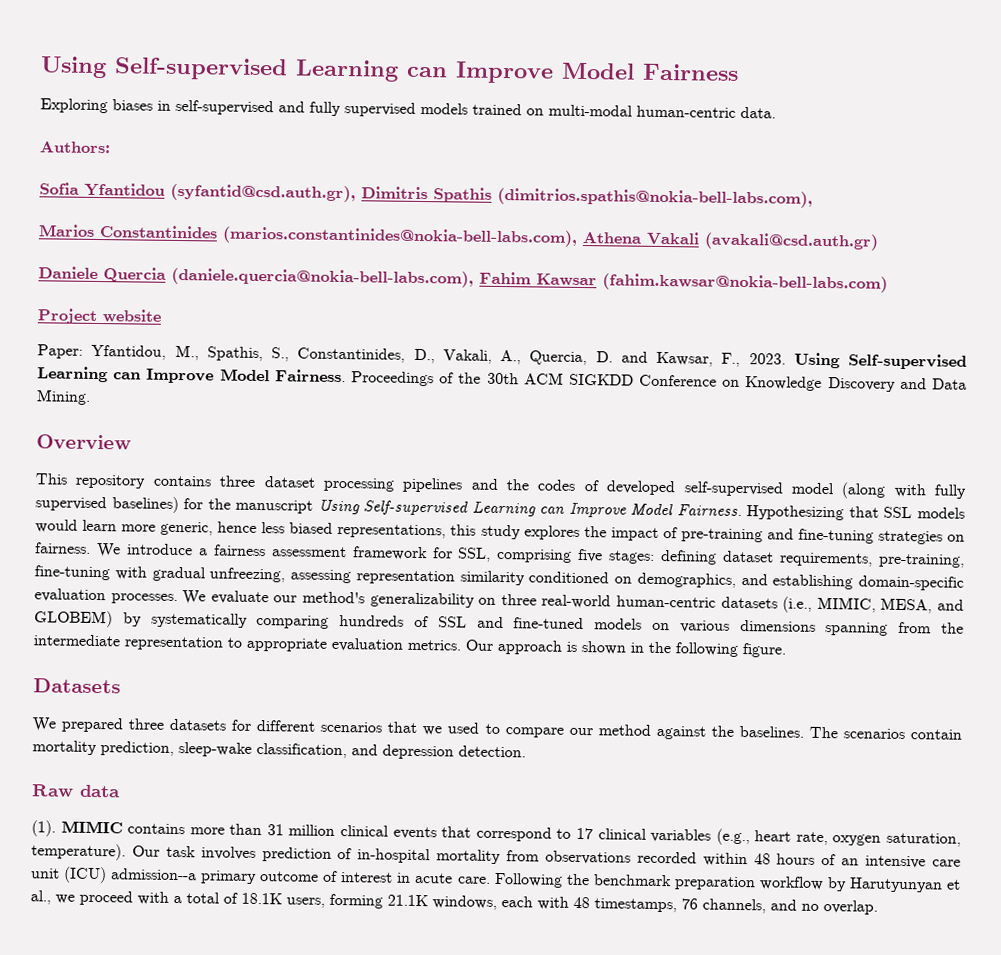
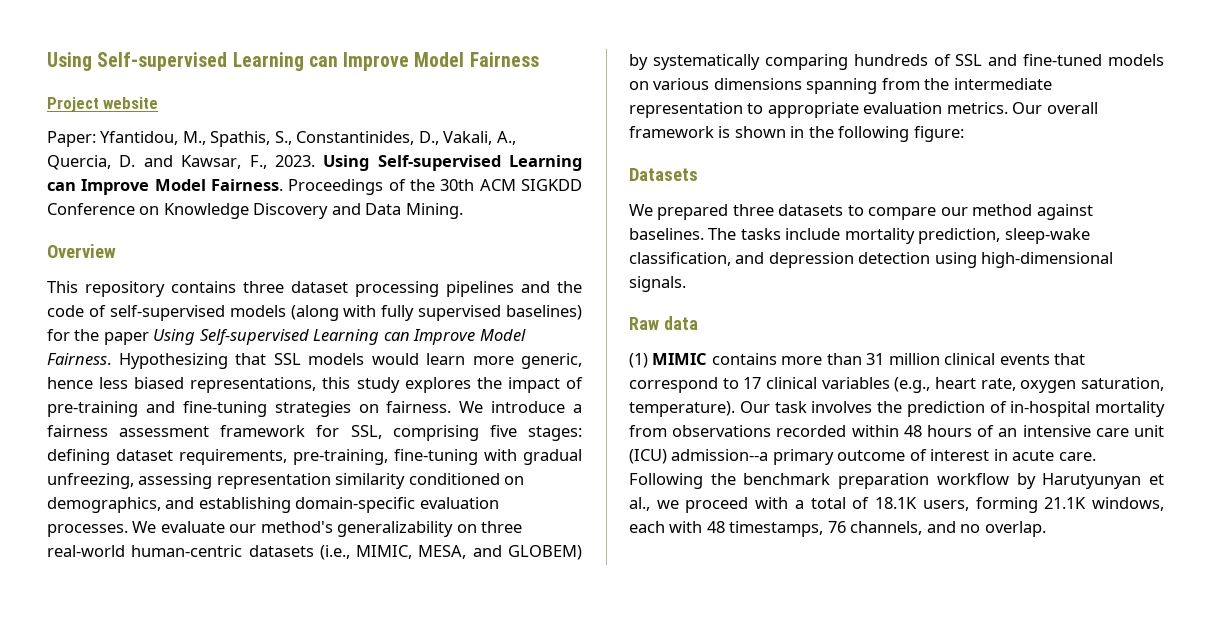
[40,98,776,119] [39,141,111,154] [39,182,813,208] [38,224,879,251] [38,266,888,293] // Exploring biases in self-supervised and fully supervised models trained on multi-modal human-centric data. // Authors: // Sofia Yfantidou (syfantid@csd.auth.gr), Dimitris Spathis (dimitrios.spathis@nokia-bell-labs.com), // Marios Constantinides (marios.constantinides@nokia-bell-labs.com), Athena Vakali (avakali@csd.auth.gr) // Daniele Quercia (daniele.quercia@nokia-bell-labs.com), Fahim Kawsar (fahim.kawsar@nokia-bell-labs.com) -> (539, 59) none
[537,479,834,497] codes of developed self-supervised model -> [47,305,286,321] code of self-supervised models
[235,499,314,514] manuscript -> [103,332,149,345] paper
[497,639,562,655] approach -> [1046,102,1098,114] [629,126,714,138] overall framework
[742,643,786,658] figure. -> [913,126,964,142] figure:
[231,719,480,736] for different scenarios that we used -> (844, 210) none
[710,725,734,737] the -> (1093, 212) none
[842,728,963,740] scenarios contain -> [740,228,841,240] tasks include
[458,745,526,758] detection. -> [858,252,1114,268] [629,276,686,292] detection using high-dimensional signals.
[31,820,56,837] (1). -> [629,353,648,368] (1)
(256, 853) none -> [877,401,902,413] the

